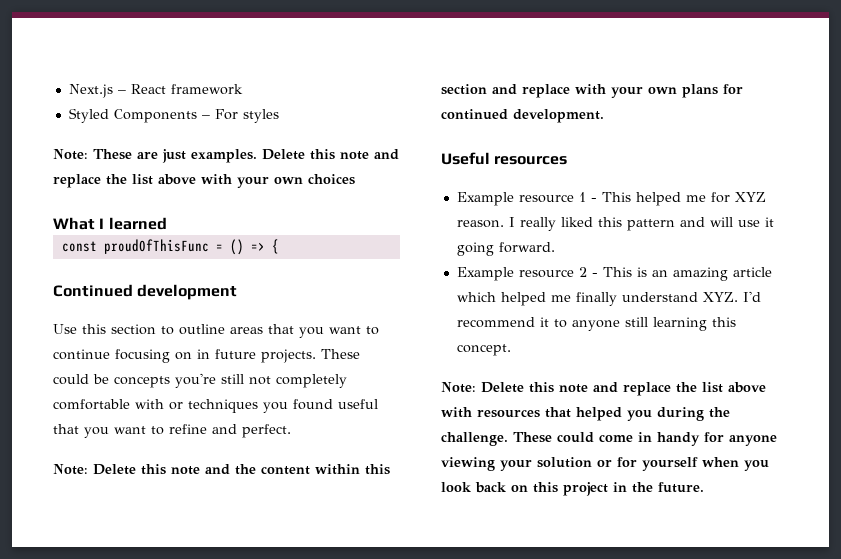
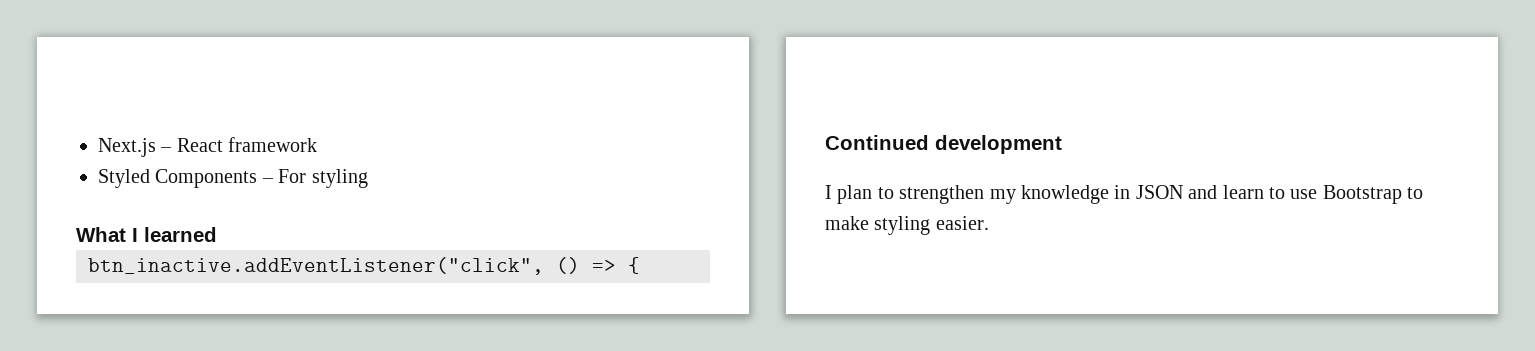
[242,109,279,123] [53,149,399,163] [53,174,355,188] styles // Note: These are just examples. Delete this note and replace the list above with your own choices -> [311,169,368,188] styling
[61,239,223,254] const proudOfThisFunc = -> [88,257,544,275] btn_inactive.addEventListener("click",
[53,324,379,338] [53,349,360,363] [53,373,347,388] [53,399,378,413] [53,424,291,438] [53,464,390,475] [441,84,743,98] [441,109,604,123] [441,152,568,165] [456,192,766,206] [456,217,774,231] [456,242,555,256] [456,267,772,281] [456,291,761,306] [456,317,736,331] [456,344,511,356] [441,382,766,396] [441,407,730,421] [441,432,777,446] [441,457,769,471] [441,482,704,496] Use this section to outline areas that you want to continue focusing on in future projects. These could be concepts you're still not completely comfortable with or techniques you found useful that you want to refine and perfect. // Note: Delete this note and the content within this section and replace with your own plans for continued development. // Useful resources // Example resource 1 - This helped me for XYZ reason. I really liked this pattern and will use it going forward. // Example resource 2 - This is an amazing article which helped me finally understand XYZ. I'd recommend it to anyone still learning this concept. // Note: Delete this note and replace the list above with resources that helped you during the challenge. These could come in handy for anyone viewing your solution or for yourself when you look back on this project in the future. -> [825,185,1424,204] [825,216,989,235] I plan to strengthen my knowledge in JSON and learn to use Bootstrap to make styling easier.

